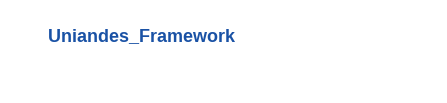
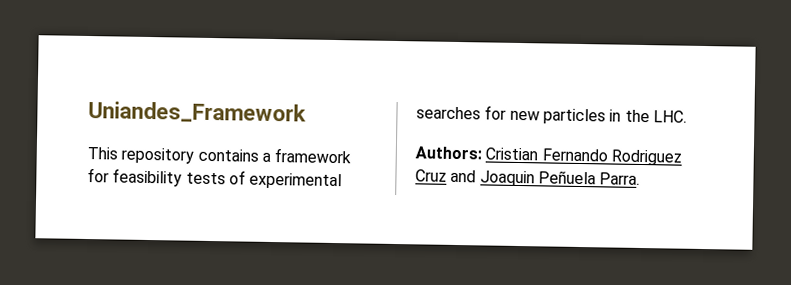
(236, 36) none -> [87,147,352,164] [87,168,343,190] [416,105,687,125] [415,146,682,166] [415,169,641,187] // This repository contains a framework for feasibility tests of experimental searches for new particles in the LHC. // Authors: Cristian Fernando Rodriguez Cruz and Joaquin Peñuela Parra.

